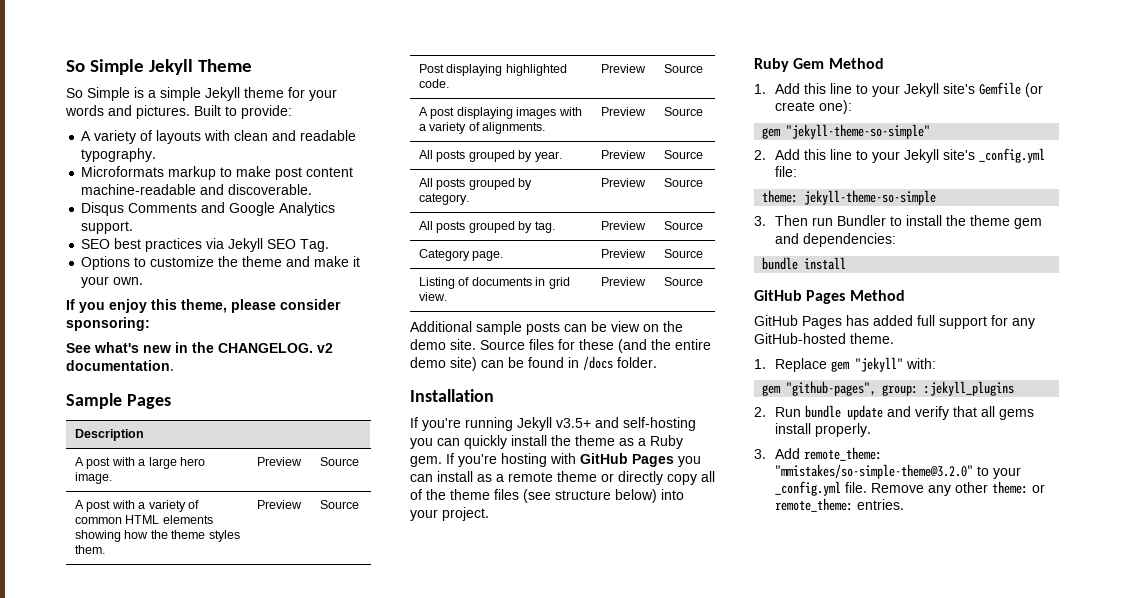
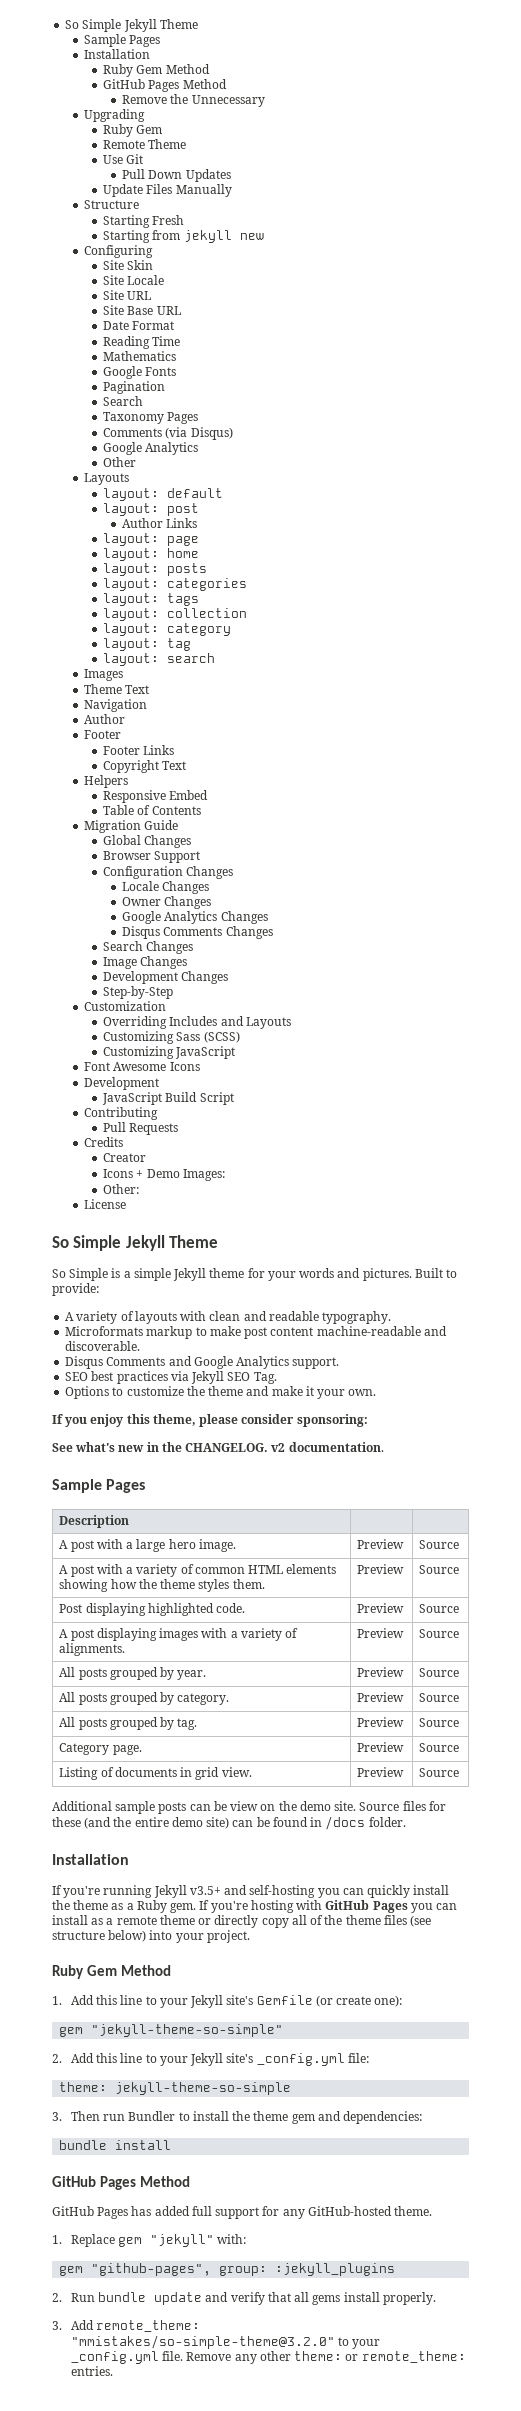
[66,59,252,75] So Simple Jekyll Theme -> [65,19,198,32] [84,34,161,47] [84,49,151,59] [103,64,210,77] [103,79,227,92] [122,94,265,107] [84,109,146,122] [103,124,163,137] [103,139,187,149] [103,154,144,164] [122,169,231,182] [103,184,232,197] [84,200,140,209] [103,215,185,228] [103,230,264,243] [84,245,154,258] [103,260,154,270] [103,275,165,285] [103,290,152,300] [103,305,181,315] [103,321,175,330] [103,336,181,349] [103,351,177,361] [103,366,177,379] [103,381,166,394] [103,396,144,406] [103,412,199,424] [103,427,233,440] [103,442,199,455] [103,457,137,467] [84,473,130,485] [103,488,224,501] [103,503,200,516] [122,518,198,528] [103,533,200,546] [103,548,200,561] [103,563,208,576] [103,578,248,591] [103,593,200,606] [103,608,248,621] [103,623,232,636] [103,638,192,651] [103,653,216,666] [84,669,124,681] [84,684,150,694] [84,699,148,712] [84,714,126,724] [84,730,122,739] [103,745,175,755] [103,760,187,773] [84,775,129,788] [103,790,209,803] [103,805,201,815] [84,820,179,833] [103,835,192,848] [103,851,201,863] [103,866,234,879] [122,881,210,894] [122,896,212,909] [122,911,268,924] [122,926,273,939] [103,941,194,954] [103,956,188,969] [103,971,229,984] [103,986,174,999] [84,1001,167,1011] [103,1016,291,1029] [103,1031,240,1044] [103,1046,236,1059] [84,1062,200,1071] [84,1077,160,1090] [102,1092,234,1105] [84,1107,159,1120] [103,1122,179,1135] [84,1137,124,1147] [103,1153,147,1162] [103,1169,225,1181] [103,1184,140,1194] [84,1199,127,1209] [52,1235,219,1251] So Simple Jekyll Theme // Sample Pages // Installation // Ruby Gem Method // GitHub Pages Method // Remove the Unnecessary // Upgrading // Ruby Gem // Remote Theme // Use Git // Pull Down Updates // Update Files Manually // Structure // Starting Fresh // Starting from jekyll new // Configuring // Site Skin // Site Locale // Site URL // Site Base URL // Date Format // Reading Time // Mathematics // Google Fonts // Pagination // Search // Taxonomy Pages // Comments (via Disqus) // Google Analytics // Other // Layouts // layout: default // layout: post // Author Links // layout: page // layout: home // layout: posts // layout: categories // layout: tags // layout: collection // layout: category // layout: tag // layout: search // Images // Theme Text // Navigation // Author // Footer // Footer Links // Copyright Text // Helpers // Responsive Embed // Table of Contents // Migration Guide // Global Changes // Browser Support // Configuration Changes // Locale Changes // Owner Changes // Google Analytics Changes // Disqus Comments Changes // Search Changes // Image Changes // Development Changes // Step-by-Step // Customization // Overriding Includes and Layouts // Customizing Sass (SCSS) // Customizing JavaScript // Font Awesome Icons // Development // JavaScript Build Script // Contributing // Pull Requests // Credits // Creator // Icons + Demo Images: // Other: // License // So Simple Jekyll Theme

